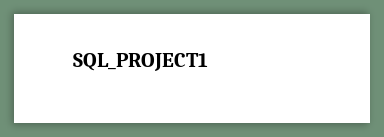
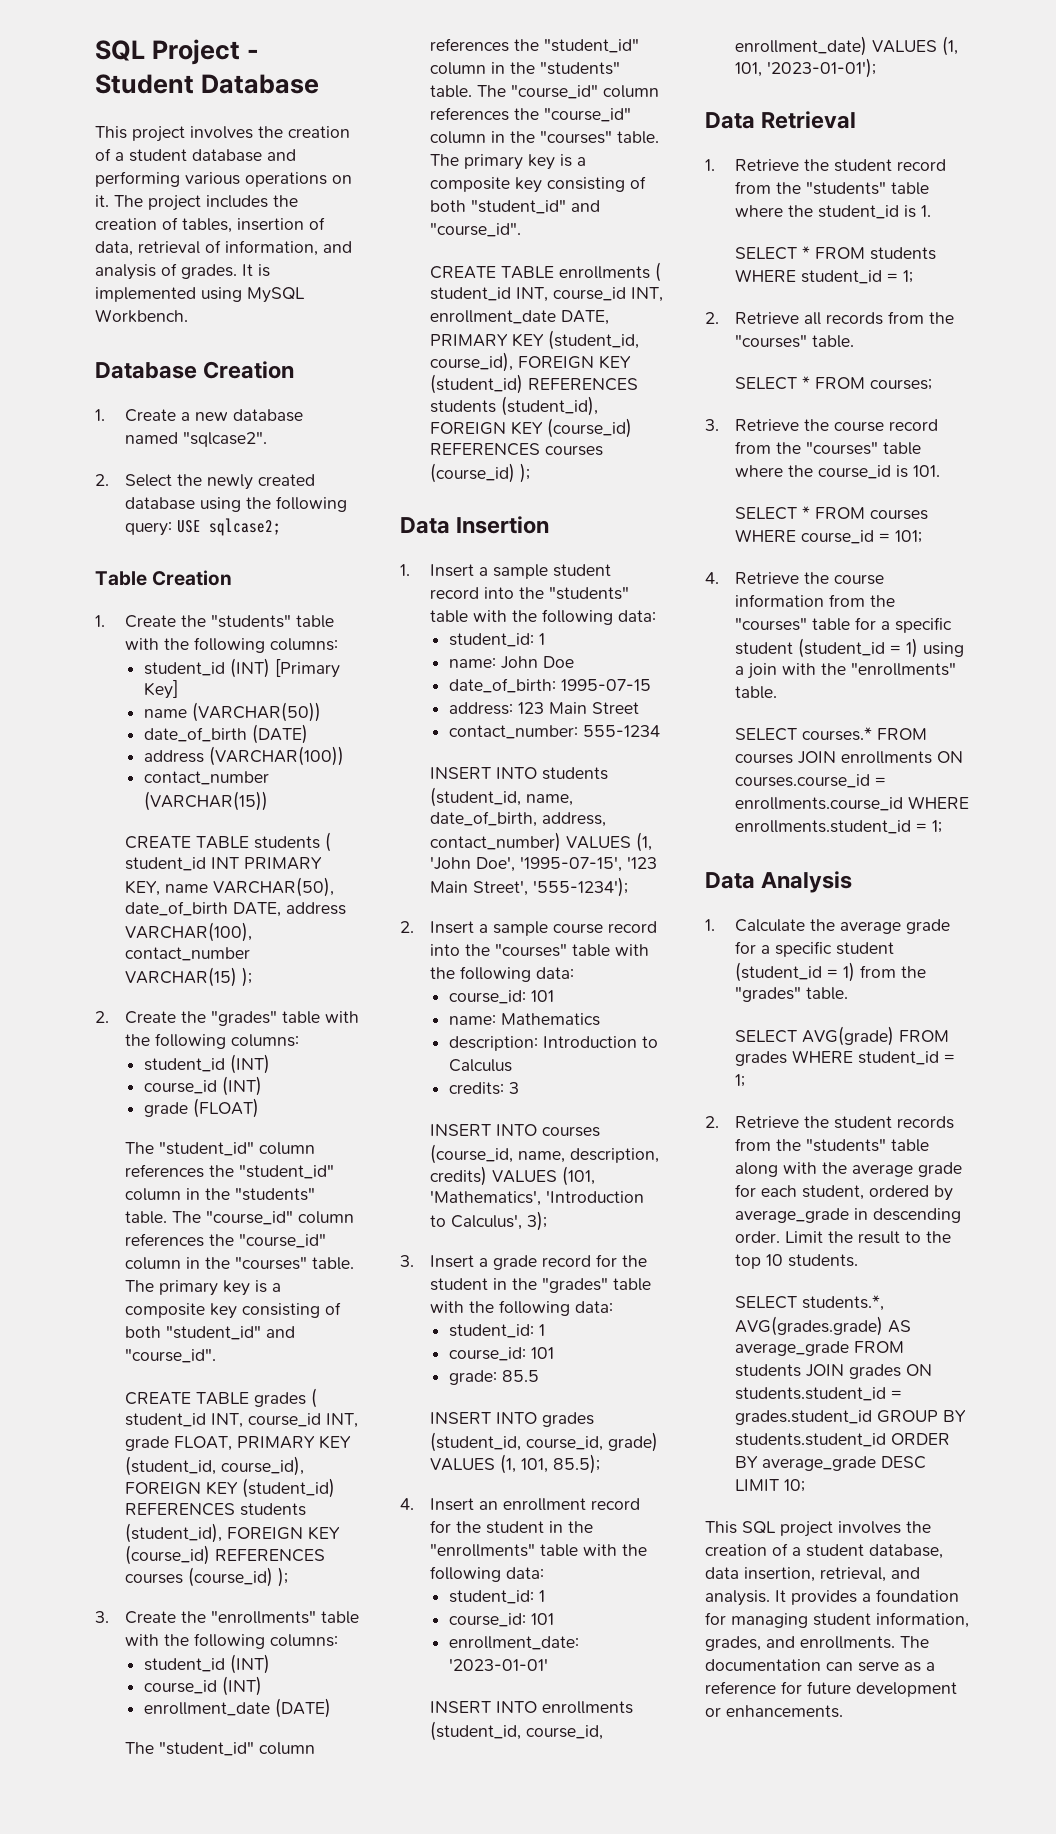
[73,53,208,71] SQL_PROJECT1 -> [95,39,260,65] [95,74,320,94] [95,126,350,142] [95,148,296,162] [95,171,352,187] [95,195,298,211] [95,217,325,233] [95,240,352,256] [95,263,270,280] [95,287,305,303] [95,309,188,323] [95,361,295,379] [95,409,303,422] [124,431,267,447] [95,474,315,490] [124,496,347,512] [124,518,281,536] [95,570,233,586] [95,614,334,628] [124,637,338,653] [144,658,341,678] [144,680,179,699] [144,702,322,722] [144,724,309,744] [144,746,345,766] [144,771,270,785] [144,791,269,811] [124,832,331,852] [124,857,322,871] [124,877,334,897] [124,901,346,917] [124,922,252,942] [124,947,250,961] [124,967,252,987] [95,1010,359,1026] [124,1033,299,1049] [144,1054,271,1074] [144,1076,263,1096] [144,1098,260,1118] [124,1141,315,1156] [124,1164,334,1179] [124,1187,315,1201] [124,1210,354,1225] [124,1233,326,1248] [124,1256,354,1270] [124,1280,281,1296] [124,1302,341,1319] [124,1325,295,1340] [124,1348,216,1363] [124,1388,317,1408] [124,1413,358,1428] [124,1435,351,1451] [124,1456,304,1476] [124,1478,335,1498] [124,1503,306,1516] [124,1523,340,1543] [124,1545,325,1565] [124,1567,288,1587] [95,1610,359,1624] [124,1633,338,1649] [144,1654,271,1674] [144,1676,263,1696] [144,1698,332,1718] [124,1741,315,1756] [429,38,639,53] [429,61,620,75] [429,84,659,99] [429,107,631,122] [429,130,659,144] [429,154,586,170] [429,176,646,193] [429,199,600,214] [429,222,521,237] [429,262,661,282] [429,287,663,302] [429,310,609,325] [429,330,639,350] [429,352,631,372] [429,374,638,394] [429,396,598,416] [429,418,632,438] [429,443,603,456] [429,463,530,483] [400,516,550,534] [400,564,611,579] [429,586,629,600] [429,609,656,625] [449,633,546,647] [449,656,575,669] [449,678,652,693] [449,702,640,715] [449,725,661,739] [429,767,608,780] [429,787,573,807] [429,811,606,827] [429,832,652,852] [429,856,657,872] [429,877,628,897] [400,921,657,936] [429,943,649,957] [429,966,574,982] [449,990,555,1004] [449,1013,601,1026] [449,1036,659,1051] [449,1059,513,1072] [449,1082,520,1095] [429,1124,600,1137] [429,1144,659,1164] [429,1166,595,1186] [429,1190,644,1206] [429,1211,547,1231] [400,1254,647,1270] [429,1277,651,1293] [429,1300,613,1316] [449,1324,546,1338] [449,1347,555,1361] [449,1370,540,1385] [429,1412,594,1427] [429,1432,658,1452] [429,1454,600,1474] [400,1498,640,1511] [429,1520,593,1534] [429,1543,647,1557] [429,1566,544,1582] [449,1590,546,1604] [449,1613,555,1627] [449,1636,580,1650] [449,1658,549,1671] [429,1701,633,1714] [429,1721,603,1741] [734,36,958,56] [734,58,876,78] [705,111,857,129] [705,159,946,172] [734,181,929,195] [734,205,931,219] [734,246,936,260] [734,269,913,284] [705,311,954,325] [734,334,854,348] [734,376,932,390] [705,419,938,432] [734,441,921,455] [734,465,940,479] [734,506,928,520] [734,529,922,544] [705,572,884,585] [734,594,895,607] [734,617,952,633] [734,638,964,658] [734,662,956,679] [734,686,777,699] [734,727,927,741] [734,751,963,764] [734,774,886,788] [734,796,969,811] [734,820,942,834] [705,871,853,893] [705,919,950,934] [734,941,894,957] [734,962,926,982] [734,986,848,1002] [734,1026,949,1046] [734,1050,955,1066] [734,1074,745,1087] [705,1116,954,1129] [734,1138,929,1152] [734,1162,962,1177] [734,1184,953,1201] [734,1208,961,1223] [734,1231,951,1244] [734,1254,858,1269] [734,1295,884,1311] [734,1316,911,1336] [734,1341,904,1356] [734,1364,932,1379] [734,1387,902,1401] [734,1410,966,1425] [734,1433,950,1447] [734,1456,926,1471] [734,1479,805,1492] [705,1521,931,1537] [705,1543,943,1559] [705,1567,920,1582] [705,1589,959,1606] [705,1612,969,1628] [705,1636,929,1651] [705,1659,935,1672] [705,1681,957,1697] [705,1705,843,1718] SQL Project - Student Database // This project involves the creation of a student database and performing various operations on it. The project includes the creation of tables, insertion of data, retrieval of information, and analysis of grades. It is implemented using MySQL Workbench. // Database Creation // 1. Create a new database named "sqlcase2". // 2. Select the newly created database using the following query: USE sqlcase2; // Table Creation // 1. Create the "students" table with the following columns: // student_id (INT) [Primary Key] // name (VARCHAR(50)) // date_of_birth (DATE) // address (VARCHAR(100)) // contact_number (VARCHAR(15)) // CREATE TABLE students ( student_id INT PRIMARY KEY, name VARCHAR(50), date_of_birth DATE, address VARCHAR(100), contact_number VARCHAR(15) ); // 2. Create the "grades" table with the following columns: // student_id (INT) // course_id (INT) // grade (FLOAT) // The "student_id" column references the "student_id" column in the "students" table. The "course_id" column references the "course_id" column in the "courses" table. The primary key is a composite key consisting of both "student_id" and "course_id". // CREATE TABLE grades ( student_id INT, course_id INT, grade FLOAT, PRIMARY KEY (student_id, course_id), FOREIGN KEY (student_id) REFERENCES students (student_id), FOREIGN KEY (course_id) REFERENCES courses (course_id) ); // 3. Create the "enrollments" table with the following columns: // student_id (INT) // course_id (INT) // enrollment_date (DATE) // The "student_id" column references the "student_id" column in the "students" table. The "course_id" column references the "course_id" column in the "courses" table. The primary key is a composite key consisting of both "student_id" and "course_id". // CREATE TABLE enrollments ( student_id INT, course_id INT, enrollment_date DATE, PRIMARY KEY (student_id, course_id), FOREIGN KEY (student_id) REFERENCES students (student_id), FOREIGN KEY (course_id) REFERENCES courses (course_id) ); // Data Insertion // 1. Insert a sample student record into the "students" table with the following data: // student_id: 1 // name: John Doe // date_of_birth: 1995-07-15 // address: 123 Main Street // contact_number: 555-1234 // INSERT INTO students (student_id, name, date_of_birth, address, contact_number) VALUES (1, 'John Doe', '1995-07-15', '123 Main Street', '555-1234'); // 2. Insert a sample course record into the "courses" table with the following data: // course_id: 101 // name: Mathematics // description: Introduction to Calculus // credits: 3 // INSERT INTO courses (course_id, name, description, credits) VALUES (101, 'Mathematics', 'Introduction to Calculus', 3); // 3. Insert a grade record for the student in the "grades" table with the following data: // student_id: 1 // course_id: 101 // grade: 85.5 // INSERT INTO grades (student_id, course_id, grade) VALUES (1, 101, 85.5); // 4. Insert an enrollment record for the student in the "enrollments" table with the following data: // student_id: 1 // course_id: 101 // enrollment_date: '2023-01-01' // INSERT INTO enrollments (student_id, course_id, enrollment_date) VALUES (1, 101, '2023-01-01'); // Data Retrieval // 1. Retrieve the student record from the "students" table where the student_id is 1. // SELECT * FROM students WHERE student_id = 1; // 2. Retrieve all records from the "courses" table. // SELECT * FROM courses; // 3. Retrieve the course record from the "courses" table where the course_id is 101. // SELECT * FROM courses WHERE course_id = 101; // 4. Retrieve the course information from the "courses" table for a specific student (student_id = 1) using a join with the "enrollments" table. // SELECT courses.* FROM courses JOIN enrollments ON courses.course_id = enrollments.course_id WHERE enrollments.student_id = 1; // Data Analysis // 1. Calculate the average grade for a specific student (student_id = 1) from the "grades" table. // SELECT AVG(grade) FROM grades WHERE student_id = 1; // 2. Retrieve the student records from the "students" table along with the average grade for each student, ordered by average_grade in descending order. Limit the result to the top 10 students. // SELECT students.*, AVG(grades.grade) AS average_grade FROM students JOIN grades ON students.student_id = grades.student_id GROUP BY students.student_id ORDER BY average_grade DESC LIMIT 10; // This SQL project involves the creation of a student database, data insertion, retrieval, and analysis. It provides a foundation for managing student information, grades, and enrollments. The documentation can serve as a reference for future development or enhancements.

